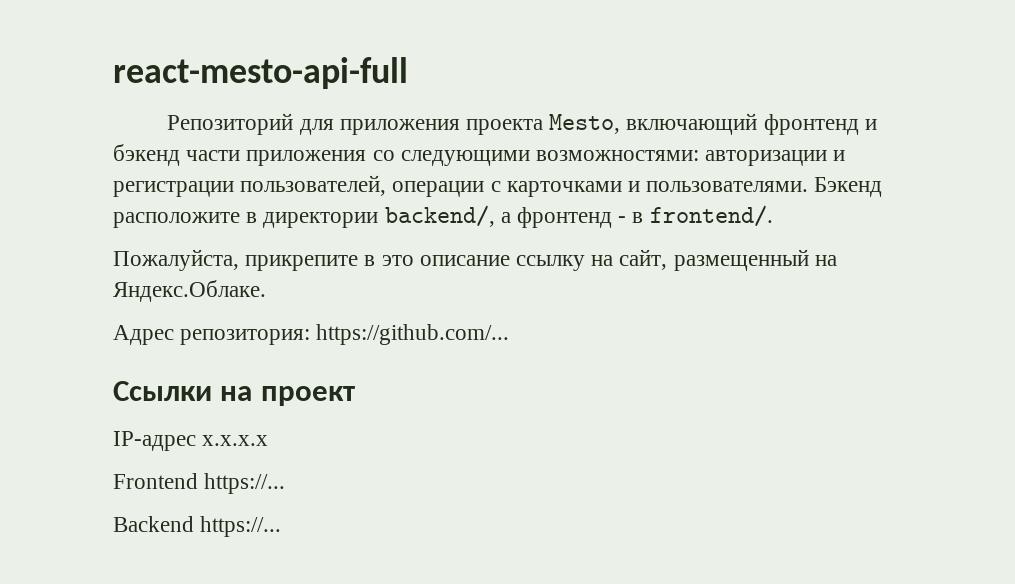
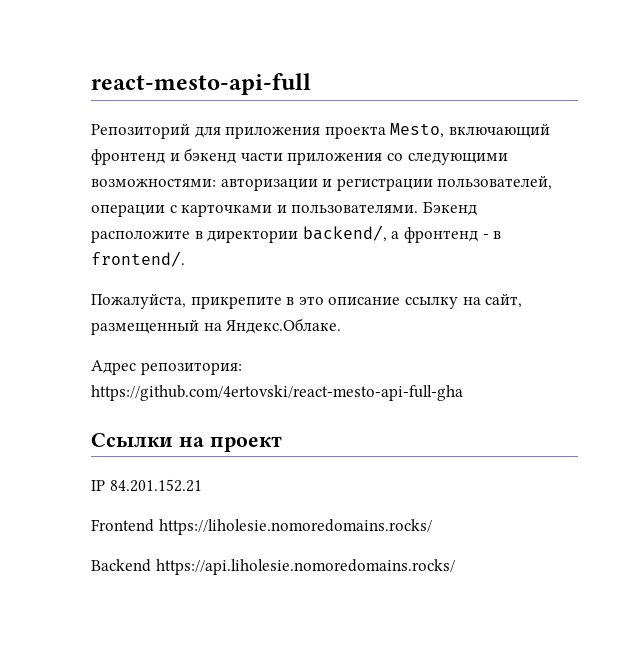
[316,324,510,345] https://github.com/... -> [91,385,463,401] https://github.com/4ertovski/react-mesto-api-full-gha
[113,431,269,451] IP-адрес x.x.x.x -> [91,479,202,492] IP 84.201.152.21
[204,473,286,494] https://... -> [158,519,432,535] https://liholesie.nomoredomains.rocks/
[200,516,282,537] https://... -> [155,559,455,575] https://api.liholesie.nomoredomains.rocks/

